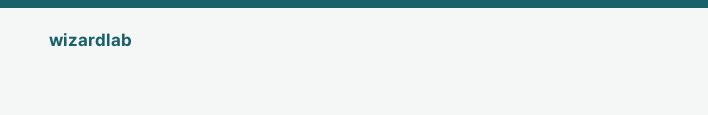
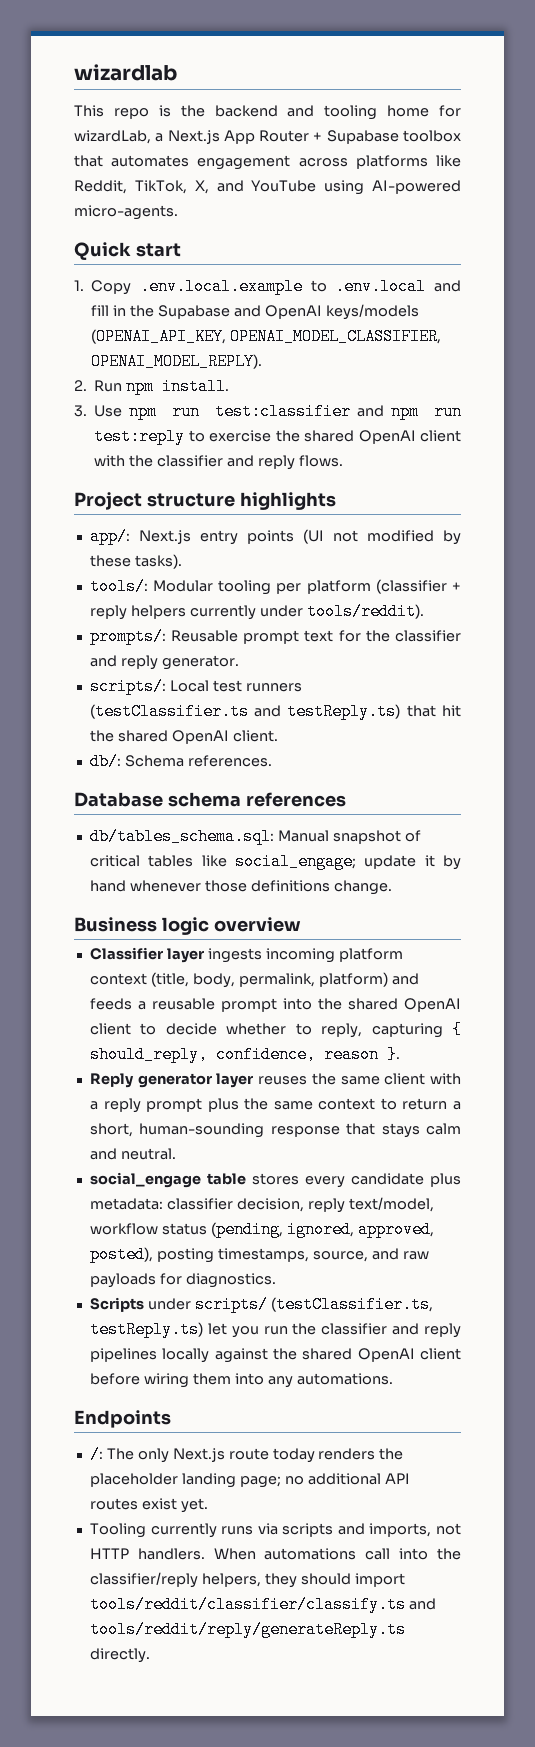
(132, 39) none -> [74,105,461,120] [74,130,461,144] [74,155,461,170] [74,180,461,195] [74,205,178,220] [74,242,181,260] [74,278,461,295] [91,304,419,320] [91,328,442,345] [91,353,263,370] [74,378,230,395] [74,403,462,420] [94,428,461,445] [94,455,343,470] [74,492,336,510] [89,528,462,545] [89,554,182,569] [89,578,462,595] [89,603,424,620] [89,628,462,645] [89,655,239,670] [89,678,302,695] [89,703,461,720] [89,730,278,744] [89,753,272,770] [74,792,346,807] [89,828,421,845] [89,853,461,870] [89,880,392,895] [74,917,301,935] [89,947,403,963] [89,972,419,988] [89,998,462,1012] [89,1021,463,1038] [89,1046,400,1063] [89,1073,462,1088] [89,1098,462,1113] [89,1123,462,1138] [89,1148,176,1160] [89,1172,461,1188] [89,1197,434,1213] [89,1221,434,1238] [89,1246,429,1263] [89,1273,276,1288] [89,1296,433,1313] [89,1321,461,1338] [89,1348,461,1363] [89,1373,393,1388] [74,1410,171,1428] [89,1446,404,1463] [89,1473,410,1488] [89,1498,208,1513] [89,1523,461,1538] [89,1548,461,1560] [89,1572,405,1588] [89,1596,436,1613] [89,1621,406,1638] [89,1648,150,1663] // This repo is the backend and tooling home for wizardLab, a Next.js App Router + Supabase toolbox that automates engagement across platforms like Reddit, TikTok, X, and YouTube using AI-powered micro-agents. // Quick start // 1. Copy .env.local.example to .env.local and fill in the Supabase and OpenAI keys/models (OPENAI_API_KEY, OPENAI_MODEL_CLASSIFIER, OPENAI_MODEL_REPLY). // 2. Run npm install. // 3. Use npm run test:classifier and npm run test:reply to exercise the shared OpenAI client with the classifier and reply flows. // Project structure highlights // app/: Next.js entry points (UI not modified by these tasks). // tools/: Modular tooling per platform (classifier + reply helpers currently under tools/reddit). // prompts/: Reusable prompt text for the classifier and reply generator. // scripts/: Local test runners (testClassifier.ts and testReply.ts) that hit the shared OpenAI client. // db/: Schema references. // Database schema references // db/tables_schema.sql: Manual snapshot of critical tables like social_engage; update it by hand whenever those definitions change. // Business logic overview // Classifier layer ingests incoming platform context (title, body, permalink, platform) and feeds a reusable prompt into the shared OpenAI client to decide whether to reply, capturing { should_reply, confidence, reason }. // Reply generator layer reuses the same client with a reply prompt plus the same context to return a short, human-sounding response that stays calm and neutral. // social_engage table stores every candidate plus metadata: classifier decision, reply text/model, workflow status (pending, ignored, approved, posted), posting timestamps, source, and raw payloads for diagnostics. // Scripts under scripts/ (testClassifier.ts, testReply.ts) let you run the classifier and reply pipelines locally against the shared OpenAI client before wiring them into any automations. // Endpoints // /: The only Next.js route today renders the placeholder landing page; no additional API routes exist yet. // Tooling currently runs via scripts and imports, not HTTP handlers. When automations call into the classifier/reply helpers, they should import tools/reddit/classifier/classify.ts and tools/reddit/reply/generateReply.ts directly.

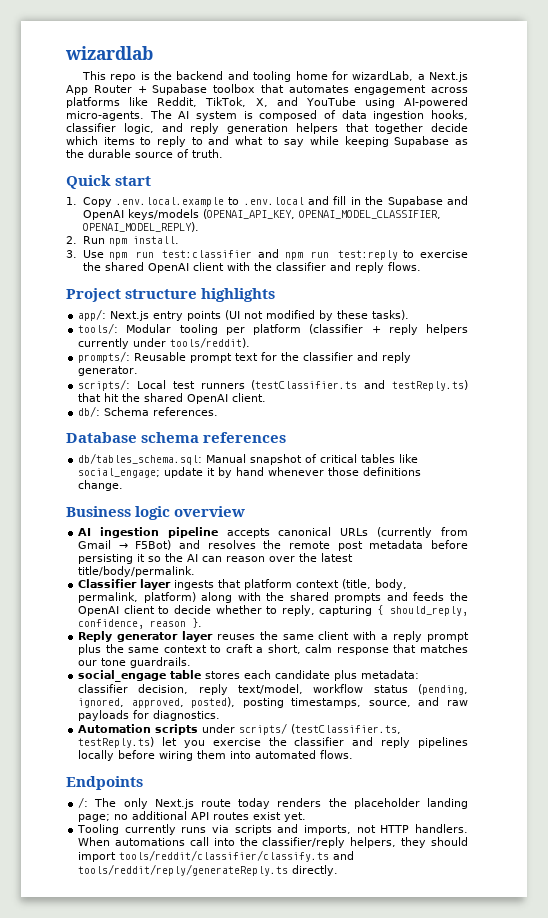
(178, 212) none -> [149,110,469,121] [66,123,468,134] [66,136,469,147] [66,149,223,158] The AI system is composed of data ingestion hooks, classifier logic, and reply generation helpers that together decide which items to reply to and what to say while keeping Supabase as the durable source of truth.
(301, 924) none -> [78,527,468,538] [78,540,469,551] [78,553,354,564] [78,566,196,577] // AI ingestion pipeline accepts canonical URLs (currently from Gmail → F5Bot) and resolves the remote post metadata before persisting it so the AI can reason over the latest title/body/permalink.
[265,948,335,963] incoming -> [218,579,242,588] that
[391,973,419,985] [89,998,398,1012] and feeds a reusable prompt into the shared -> [201,592,468,603] along with the shared prompts and feeds the
[402,1098,448,1110] return -> [225,644,253,653] craft
[139,1123,265,1138] human-sounding -> [305,644,333,653] calm
[381,1123,462,1138] [89,1148,176,1160] stays calm and neutral. -> [420,644,469,653] [78,657,192,668] matches our tone guardrails.
[304,1176,345,1188] every -> [244,670,272,679] each
[89,1297,144,1312] Scripts -> [78,724,199,735] Automation scripts
[263,1326,288,1335] run -> [212,738,261,746] exercise
[214,1348,461,1363] against the shared OpenAI client -> (115, 755) none
[267,1373,393,1388] any automations. -> [255,750,354,759] automated flows.

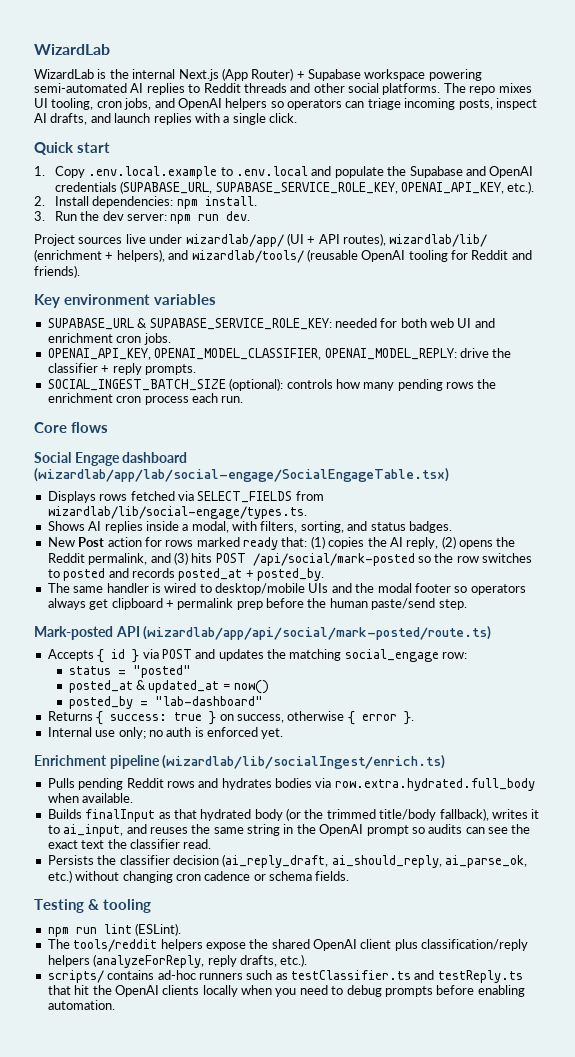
[65,46,153,60] [81,71,468,82] [66,84,468,95] [66,97,468,108] [66,110,469,121] [66,123,468,134] [66,136,469,147] [66,149,223,158] wizardlab // This repo is the backend and tooling home for wizardLab, a Next.js App Router + Supabase toolbox that automates engagement across platforms like Reddit, TikTok, X, and YouTube using AI-powered micro-agents. The AI system is composed of data ingestion hooks, classifier logic, and reply generation helpers that together decide which items to reply to and what to say while keeping Supabase as the durable source of truth. -> [34,44,110,55] [34,68,482,81] [34,83,532,95] [34,98,537,110] [34,113,297,125] WizardLab // WizardLab is the internal Next.js (App Router) + Supabase workspace powering semi-automated AI replies to Reddit threads and other social platforms. The repo mixes UI tooling, cron jobs, and OpenAI helpers so operators can triage incoming posts, inspect AI drafts, and launch replies with a single click.
[333,196,361,205] fill in -> [334,166,384,178] populate
[127,209,441,220] [82,222,199,232] keys/models (OPENAI_API_KEY, OPENAI_MODEL_CLASSIFIER, OPENAI_MODEL_REPLY). -> [54,181,535,194] credentials (SUPABASE_URL, SUPABASE_SERVICE_ROLE_KEY, OPENAI_API_KEY, etc.).
[82,236,105,244] Run -> [54,196,174,208] Install dependencies:
[82,249,468,260] [82,262,421,273] [66,288,276,302] [78,309,410,321] [78,323,469,335] [78,337,251,349] [78,351,412,363] [78,366,139,376] [78,379,468,391] [78,393,267,404] [78,406,219,417] [66,432,287,443] [78,453,419,465] [78,467,422,478] [78,480,124,491] [66,506,246,520] [78,527,468,538] [78,540,469,551] [78,553,354,564] [78,566,196,577] [78,579,408,590] [78,592,468,603] [78,605,468,616] [78,618,203,629] [78,631,469,642] [78,644,469,655] [78,657,192,668] [78,670,420,682] [78,684,468,695] [78,697,469,708] [78,710,221,721] [78,723,402,735] [78,737,469,748] [78,750,354,761] [66,776,143,790] [78,797,468,809] [78,811,307,822] [77,824,468,835] [78,837,469,848] [78,850,355,862] [78,864,339,876] Use npm run test:classifier and npm run test:reply to exercise the shared OpenAI client with the classifier and reply flows. // Project structure highlights // app/: Next.js entry points (UI not modified by these tasks). // tools/: Modular tooling per platform (classifier + reply helpers currently under tools/reddit). // prompts/: Reusable prompt text for the classifier and reply generator. // scripts/: Local test runners (testClassifier.ts and testReply.ts) that hit the shared OpenAI client. // db/: Schema references. // Database schema references // db/tables_schema.sql: Manual snapshot of critical tables like social_engage; update it by hand whenever those definitions change. // Business logic overview // AI ingestion pipeline accepts canonical URLs (currently from Gmail → F5Bot) and resolves the remote post metadata before persisting it so the AI can reason over the latest title/body/permalink. // Classifier layer ingests that platform context (title, body, permalink, platform) along with the shared prompts and feeds the OpenAI client to decide whether to reply, capturing { should_reply, confidence, reason }. // Reply generator layer reuses the same client with a reply prompt plus the same context to craft a short, calm response that matches our tone guardrails. // social_engage table stores each candidate plus metadata: classifier decision, reply text/model, workflow status (pending, ignored, approved, posted), posting timestamps, source, and raw payloads for diagnostics. // Automation scripts under scripts/ (testClassifier.ts, testReply.ts) let you exercise the classifier and reply pipelines locally before wiring them into automated flows. // Endpoints // /: The only Next.js route today renders the placeholder landing page; no additional API routes exist yet. // Tooling currently runs via scripts and imports, not HTTP handlers. When automations call into the classifier/reply helpers, they should import tools/reddit/classifier/classify.ts and tools/reddit/reply/generateReply.ts directly. -> [54,211,251,224] [34,233,488,247] [34,249,532,263] [34,265,80,278] [34,294,216,308] [47,318,495,330] [47,333,171,345] [47,348,512,360] [47,363,196,375] [47,378,497,391] [47,393,244,405] [34,422,108,433] [34,452,188,466] [34,468,449,482] [47,491,324,503] [47,506,307,519] [47,521,452,533] [47,536,516,550] [47,552,533,566] [47,568,324,581] [47,583,526,595] [47,598,467,610] [34,626,492,640] [47,649,468,663] [68,665,191,678] [68,680,270,694] [68,696,263,709] [47,711,414,725] [47,727,284,739] [34,755,446,769] [47,778,535,791] [47,793,134,803] [47,808,540,822] [47,824,531,837] [47,839,212,849] [47,854,527,868] [47,870,350,883] [34,899,151,913] [47,923,182,937] [47,939,529,952] [47,954,308,968] [47,970,523,983] [47,985,525,997] [47,1000,115,1010] Run the dev server: npm run dev. // Project sources live under wizardlab/app/ (UI + API routes), wizardlab/lib/ (enrichment + helpers), and wizardlab/tools/ (reusable OpenAI tooling for Reddit and friends). // Key environment variables // SUPABASE_URL & SUPABASE_SERVICE_ROLE_KEY: needed for both web UI and enrichment cron jobs. // OPENAI_API_KEY, OPENAI_MODEL_CLASSIFIER, OPENAI_MODEL_REPLY: drive the classifier + reply prompts. // SOCIAL_INGEST_BATCH_SIZE (optional): controls how many pending rows the enrichment cron process each run. // Core flows // Social Engage dashboard (wizardlab/app/lab/social-engage/SocialEngageTable.tsx) // Displays rows fetched via SELECT_FIELDS from wizardlab/lib/social-engage/types.ts. // Shows AI replies inside a modal, with filters, sorting, and status badges. // New Post action for rows marked ready that: (1) copies the AI reply, (2) opens the Reddit permalink, and (3) hits POST /api/social/mark-posted so the row switches to posted and records posted_at + posted_by. // The same handler is wired to desktop/mobile UIs and the modal footer so operators always get clipboard + permalink prep before the human paste/send step. // Mark-posted API (wizardlab/app/api/social/mark-posted/route.ts) // Accepts { id } via POST and updates the matching social_engage row: // status = "posted" // posted_at & updated_at = now() // posted_by = "lab-dashboard" // Returns { success: true } on success, otherwise { error }. // Internal use only; no auth is enforced yet. // Enrichment pipeline (wizardlab/lib/socialIngest/enrich.ts) // Pulls pending Reddit rows and hydrates bodies via row.extra.hydrated.full_body when available. // Builds finalInput as that hydrated body (or the trimmed title/body fallback), writes it to ai_input, and reuses the same string in the OpenAI prompt so audits can see the exact text the classifier read. // Persists the classifier decision (ai_reply_draft, ai_should_reply, ai_parse_ok, etc.) without changing cron cadence or schema fields. // Testing & tooling // npm run lint (ESLint). // The tools/reddit helpers expose the shared OpenAI client plus classification/reply helpers (analyzeForReply, reply drafts, etc.). // scripts/ contains ad-hoc runners such as testClassifier.ts and testReply.ts that hit the OpenAI clients locally when you need to debug prompts before enabling automation.

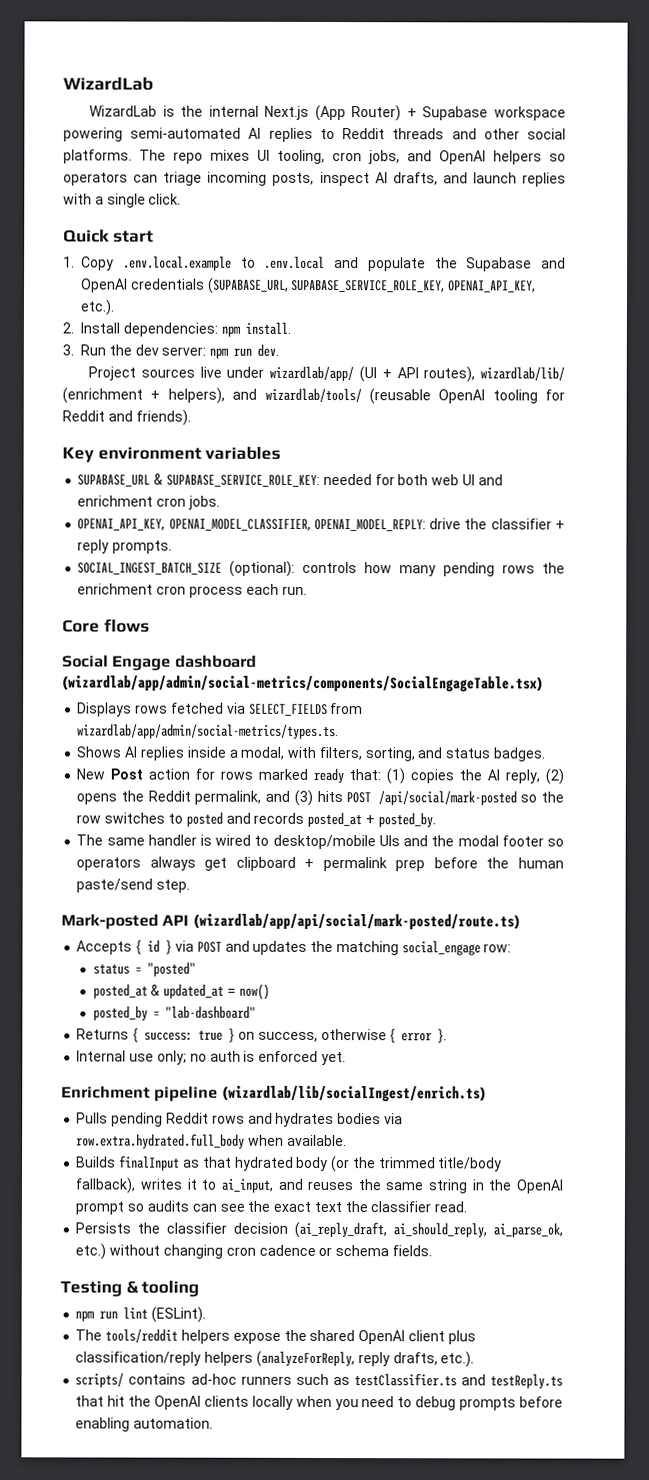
[34,468,449,482] (wizardlab/app/lab/social-engage/SocialEngageTable.tsx) -> [62,675,544,693] (wizardlab/app/admin/social-metrics/components/SocialEngageTable.tsx)
[47,506,307,519] wizardlab/lib/social-engage/types.ts. -> [77,723,340,740] wizardlab/app/admin/social-metrics/types.ts.

